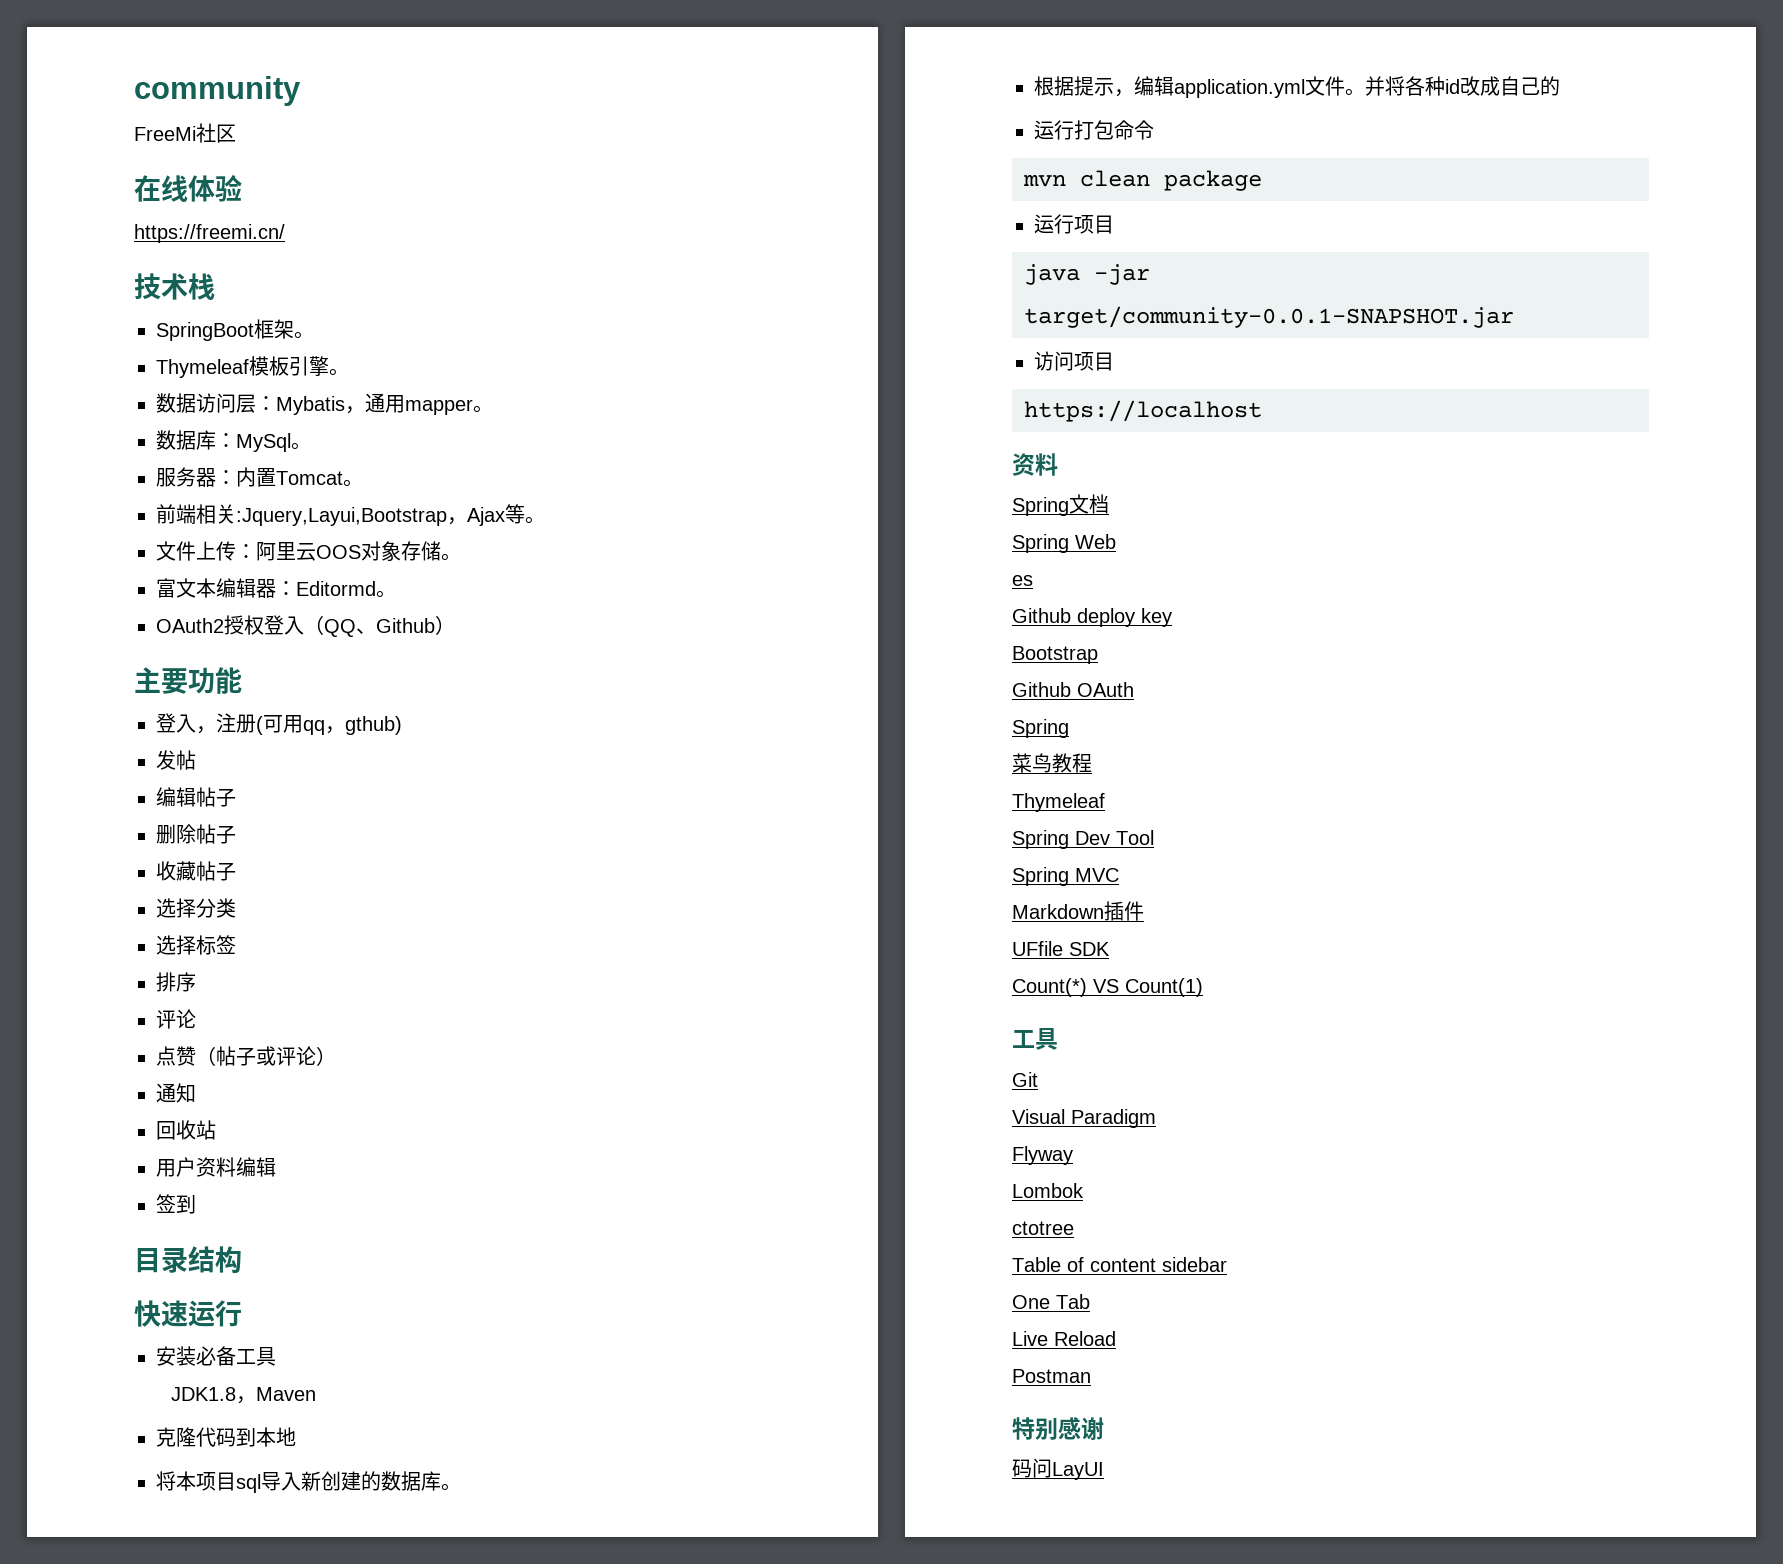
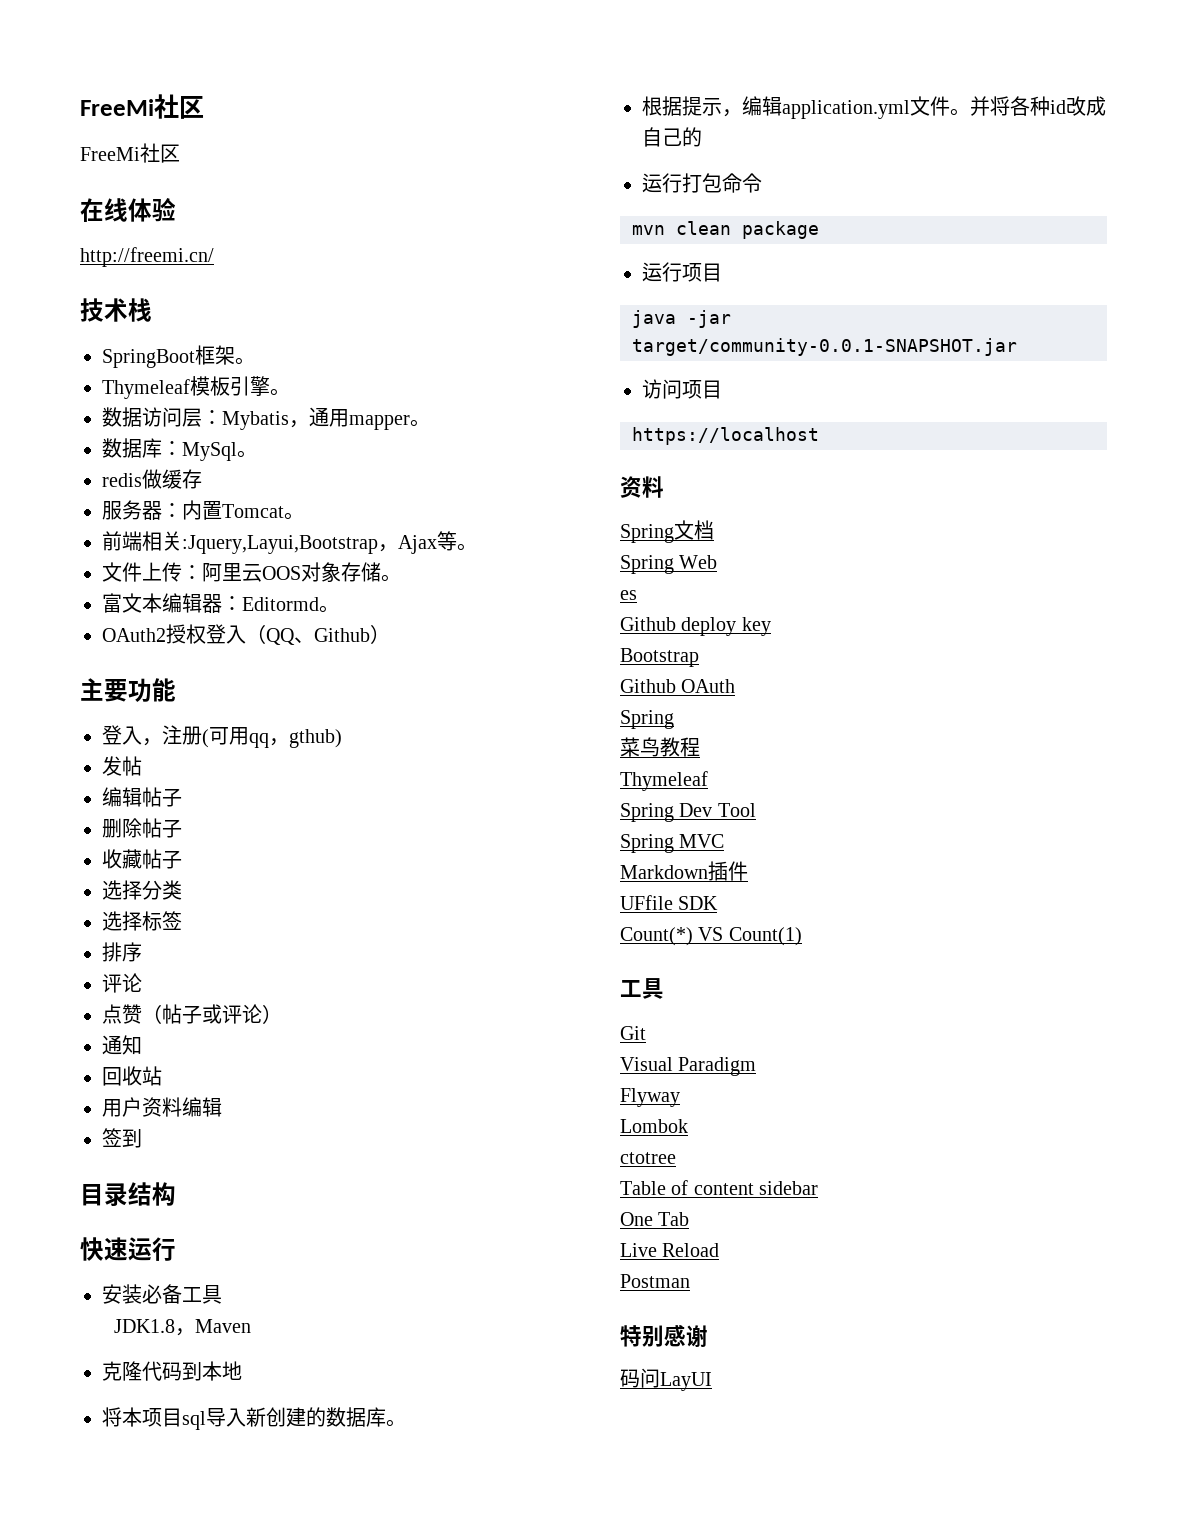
[134,76,301,106] community -> [80,94,204,119] FreeMi社区
[134,224,285,243] https://freemi.cn/ -> [80,247,214,267] http://freemi.cn/
(311, 446) none -> [102,469,202,489] // redis做缓存

